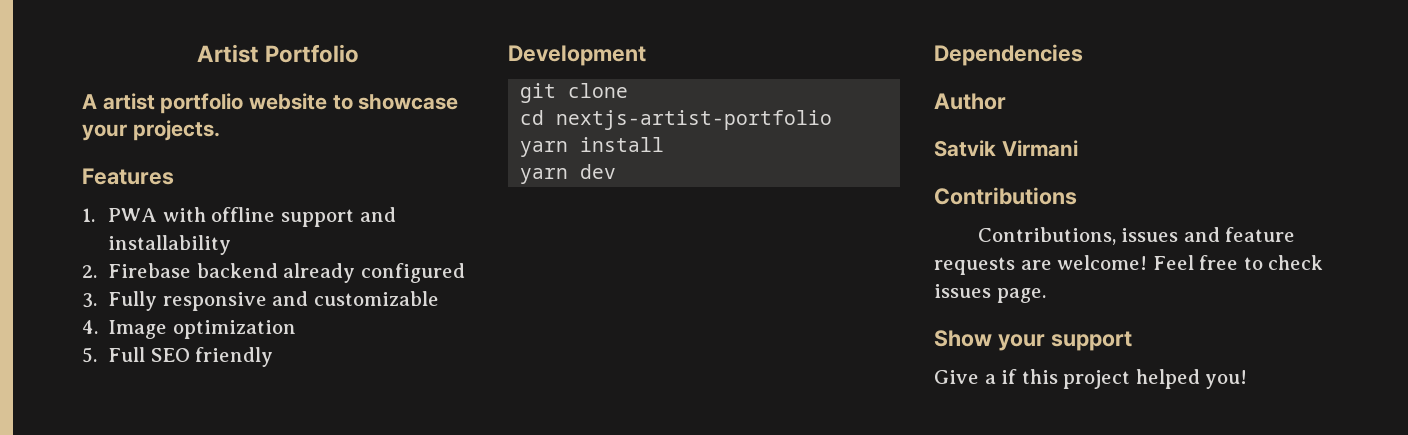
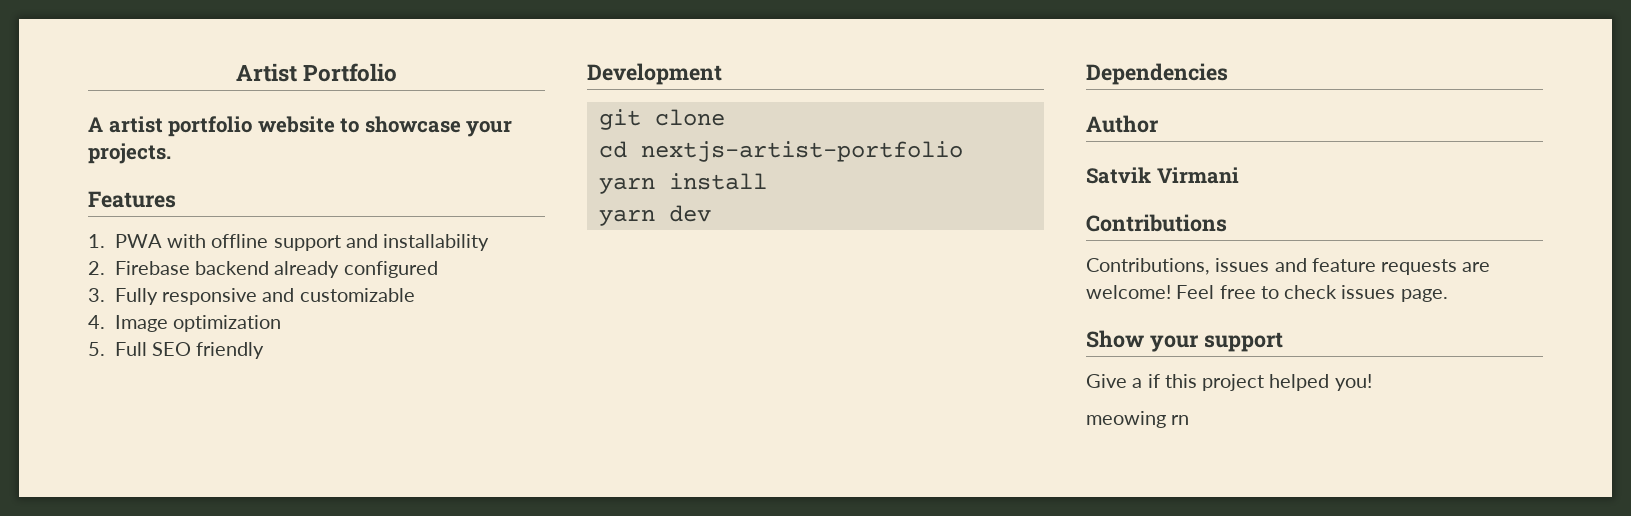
(1248, 379) none -> [1086,411,1190,428] // meowing rn

